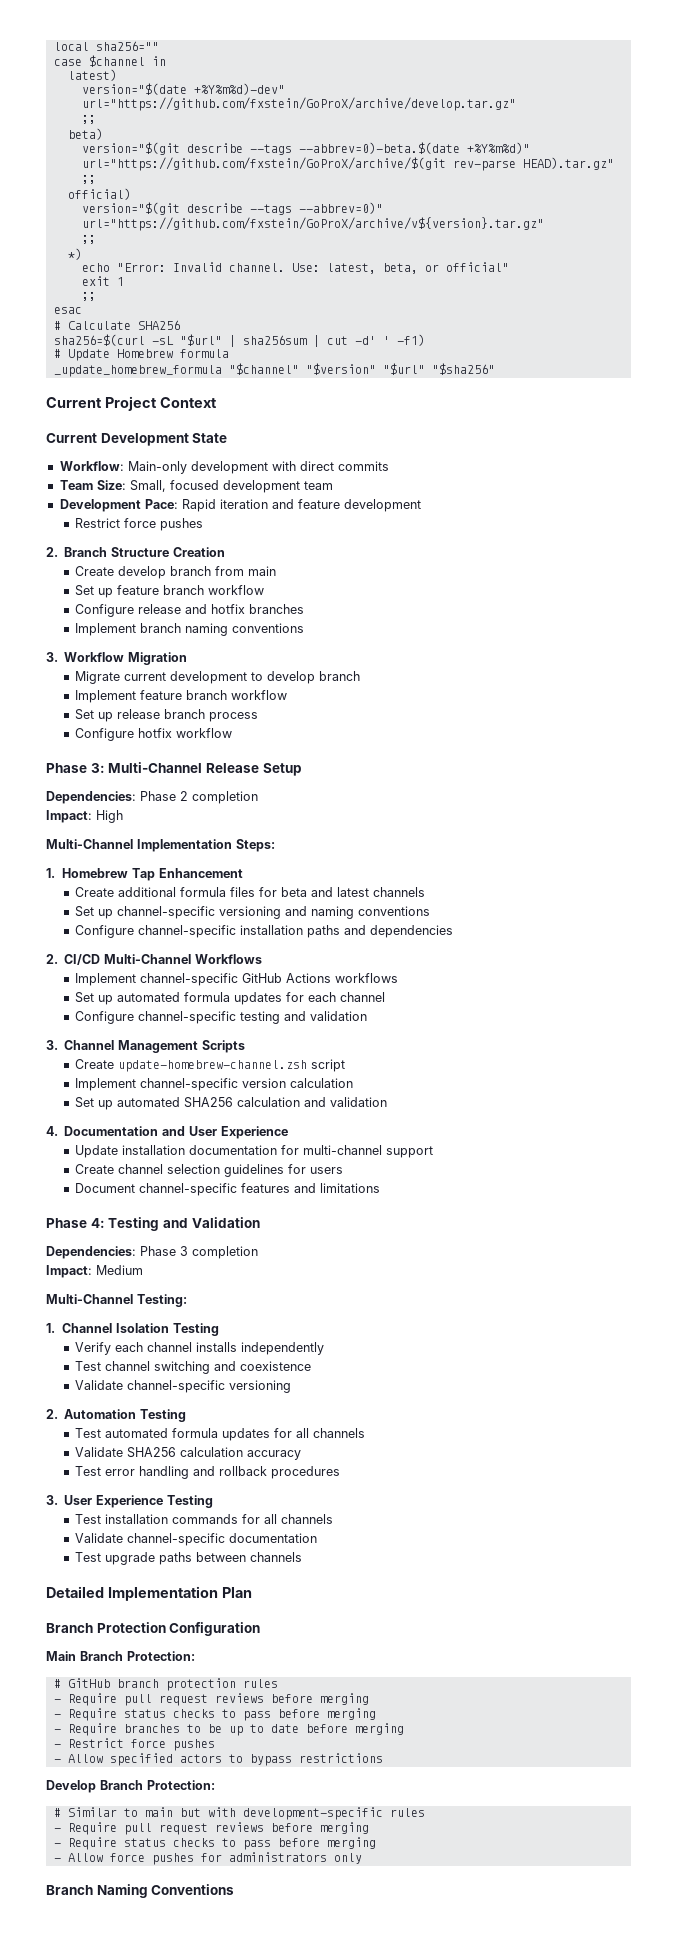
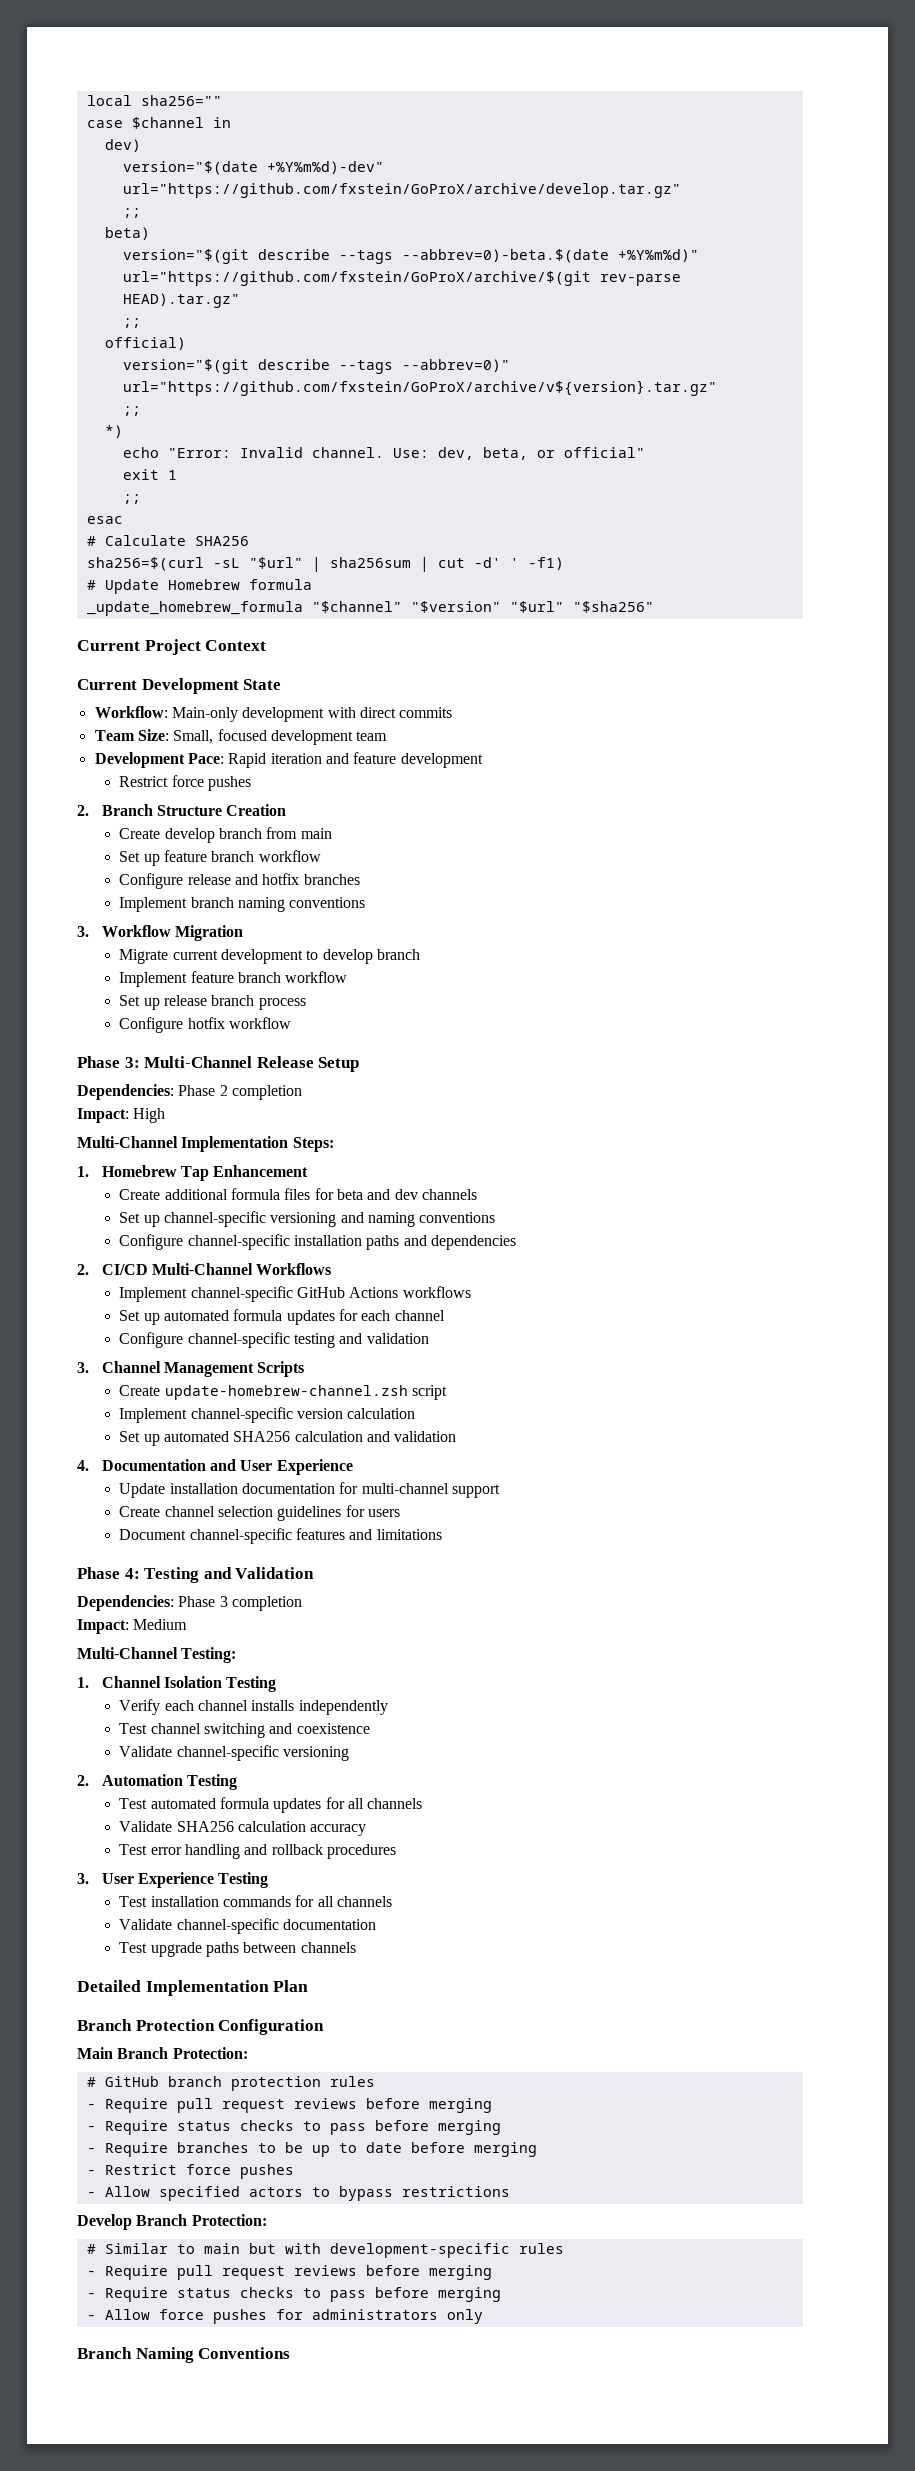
[67,69,117,81] latest) -> [104,139,141,152] dev)
[326,263,376,274] latest, -> [437,447,474,460] dev,
[337,887,370,897] latest -> [394,1189,418,1200] dev

